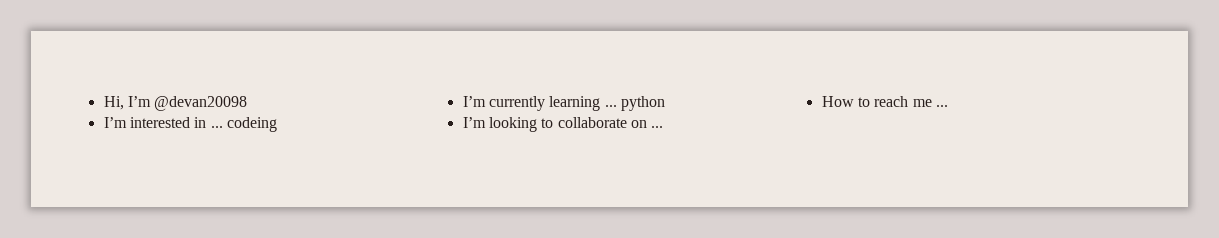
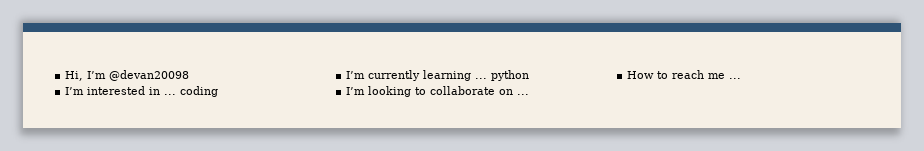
[226,117,277,132] codeing -> [180,86,219,97] coding

